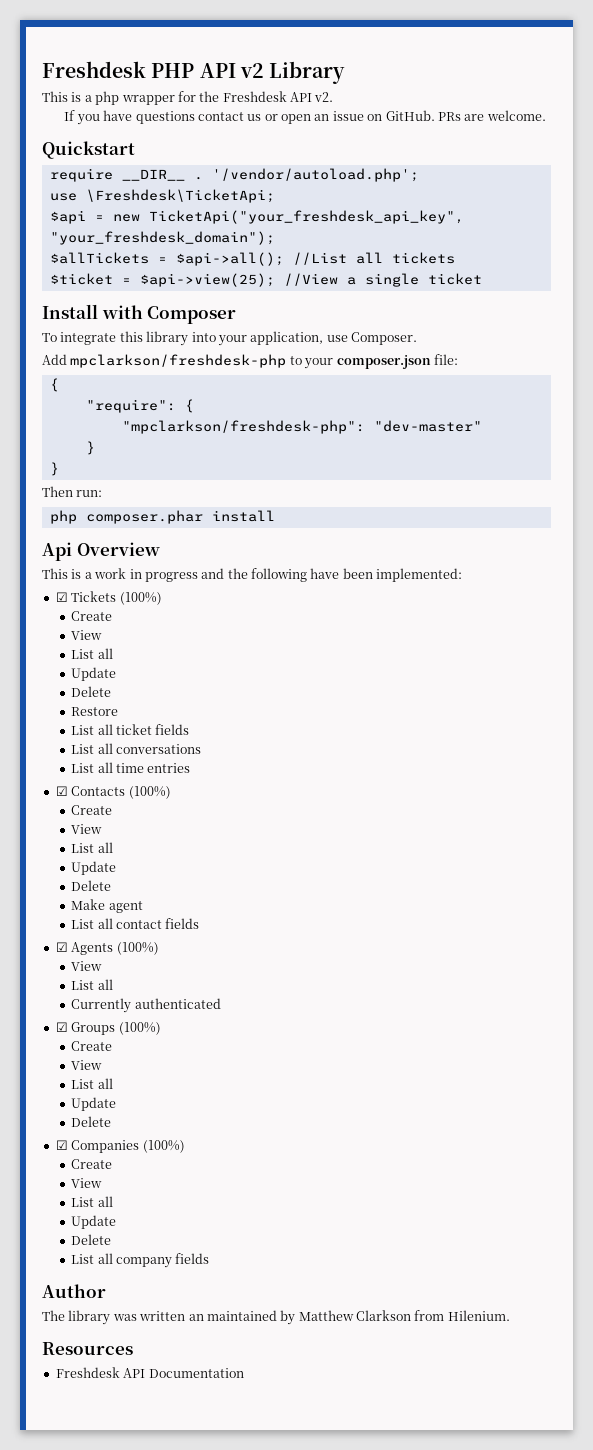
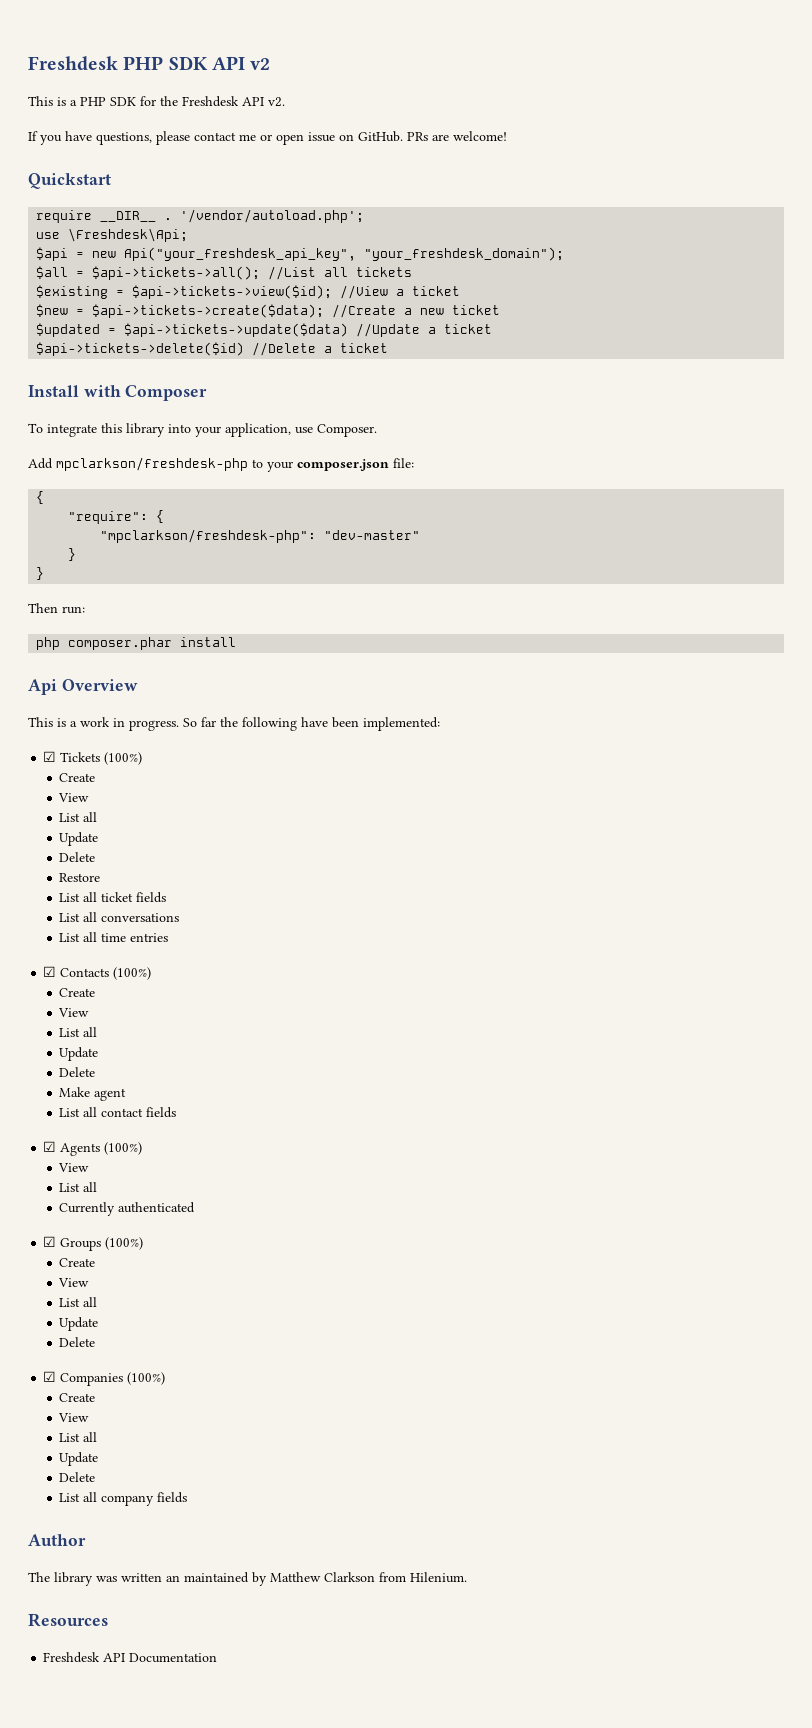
(195, 70) none -> [168,56,208,70] SDK
[269,61,346,84] [42,91,175,105] Library // This is a php wrapper -> [28,96,136,106] // This is a PHP SDK
[135,111,262,124] questions contact us -> [96,131,256,145] questions, please contact me
[314,114,330,121] an -> (304, 139) none
[486,110,546,121] welcome. -> [453,131,507,141] welcome!
[85,189,275,203] \Freshdesk\TicketApi; -> [68,228,189,242] \Freshdesk\Api;
[148,210,464,224] TicketApi("your_freshdesk_api_key", -> [124,247,357,261] Api("your_freshdesk_api_key",
[49,252,284,266] $allTickets = $api->all(); -> [36,266,261,280] $all = $api->tickets->all();
[49,273,419,287] $ticket = $api->view(25); //View a single -> [36,285,461,299] [36,304,501,318] [36,323,493,337] [36,342,333,356] $existing = $api->tickets->view($id); //View a ticket // $new = $api->tickets->create($data); //Create a new ticket // $updated = $api->tickets->update($data) //Update a ticket // $api->tickets->delete($id) //Delete a
[144,568,225,582] progress and -> [129,717,216,731] progress. So far

